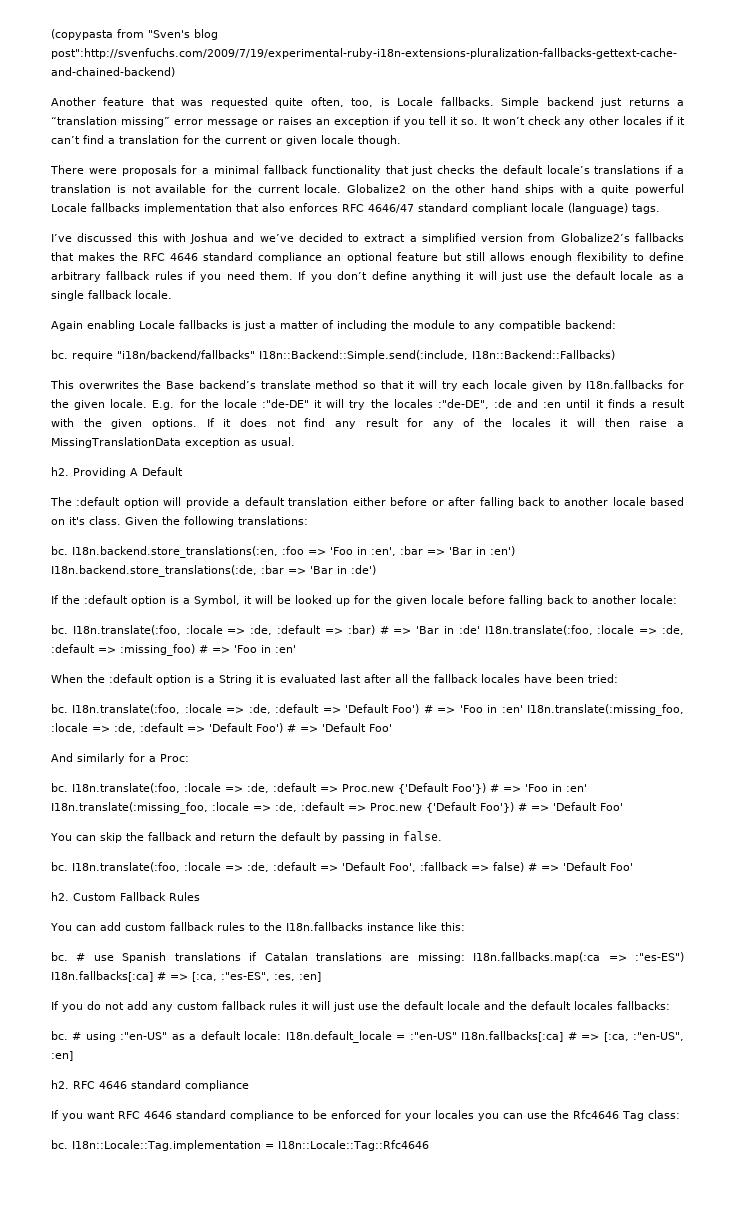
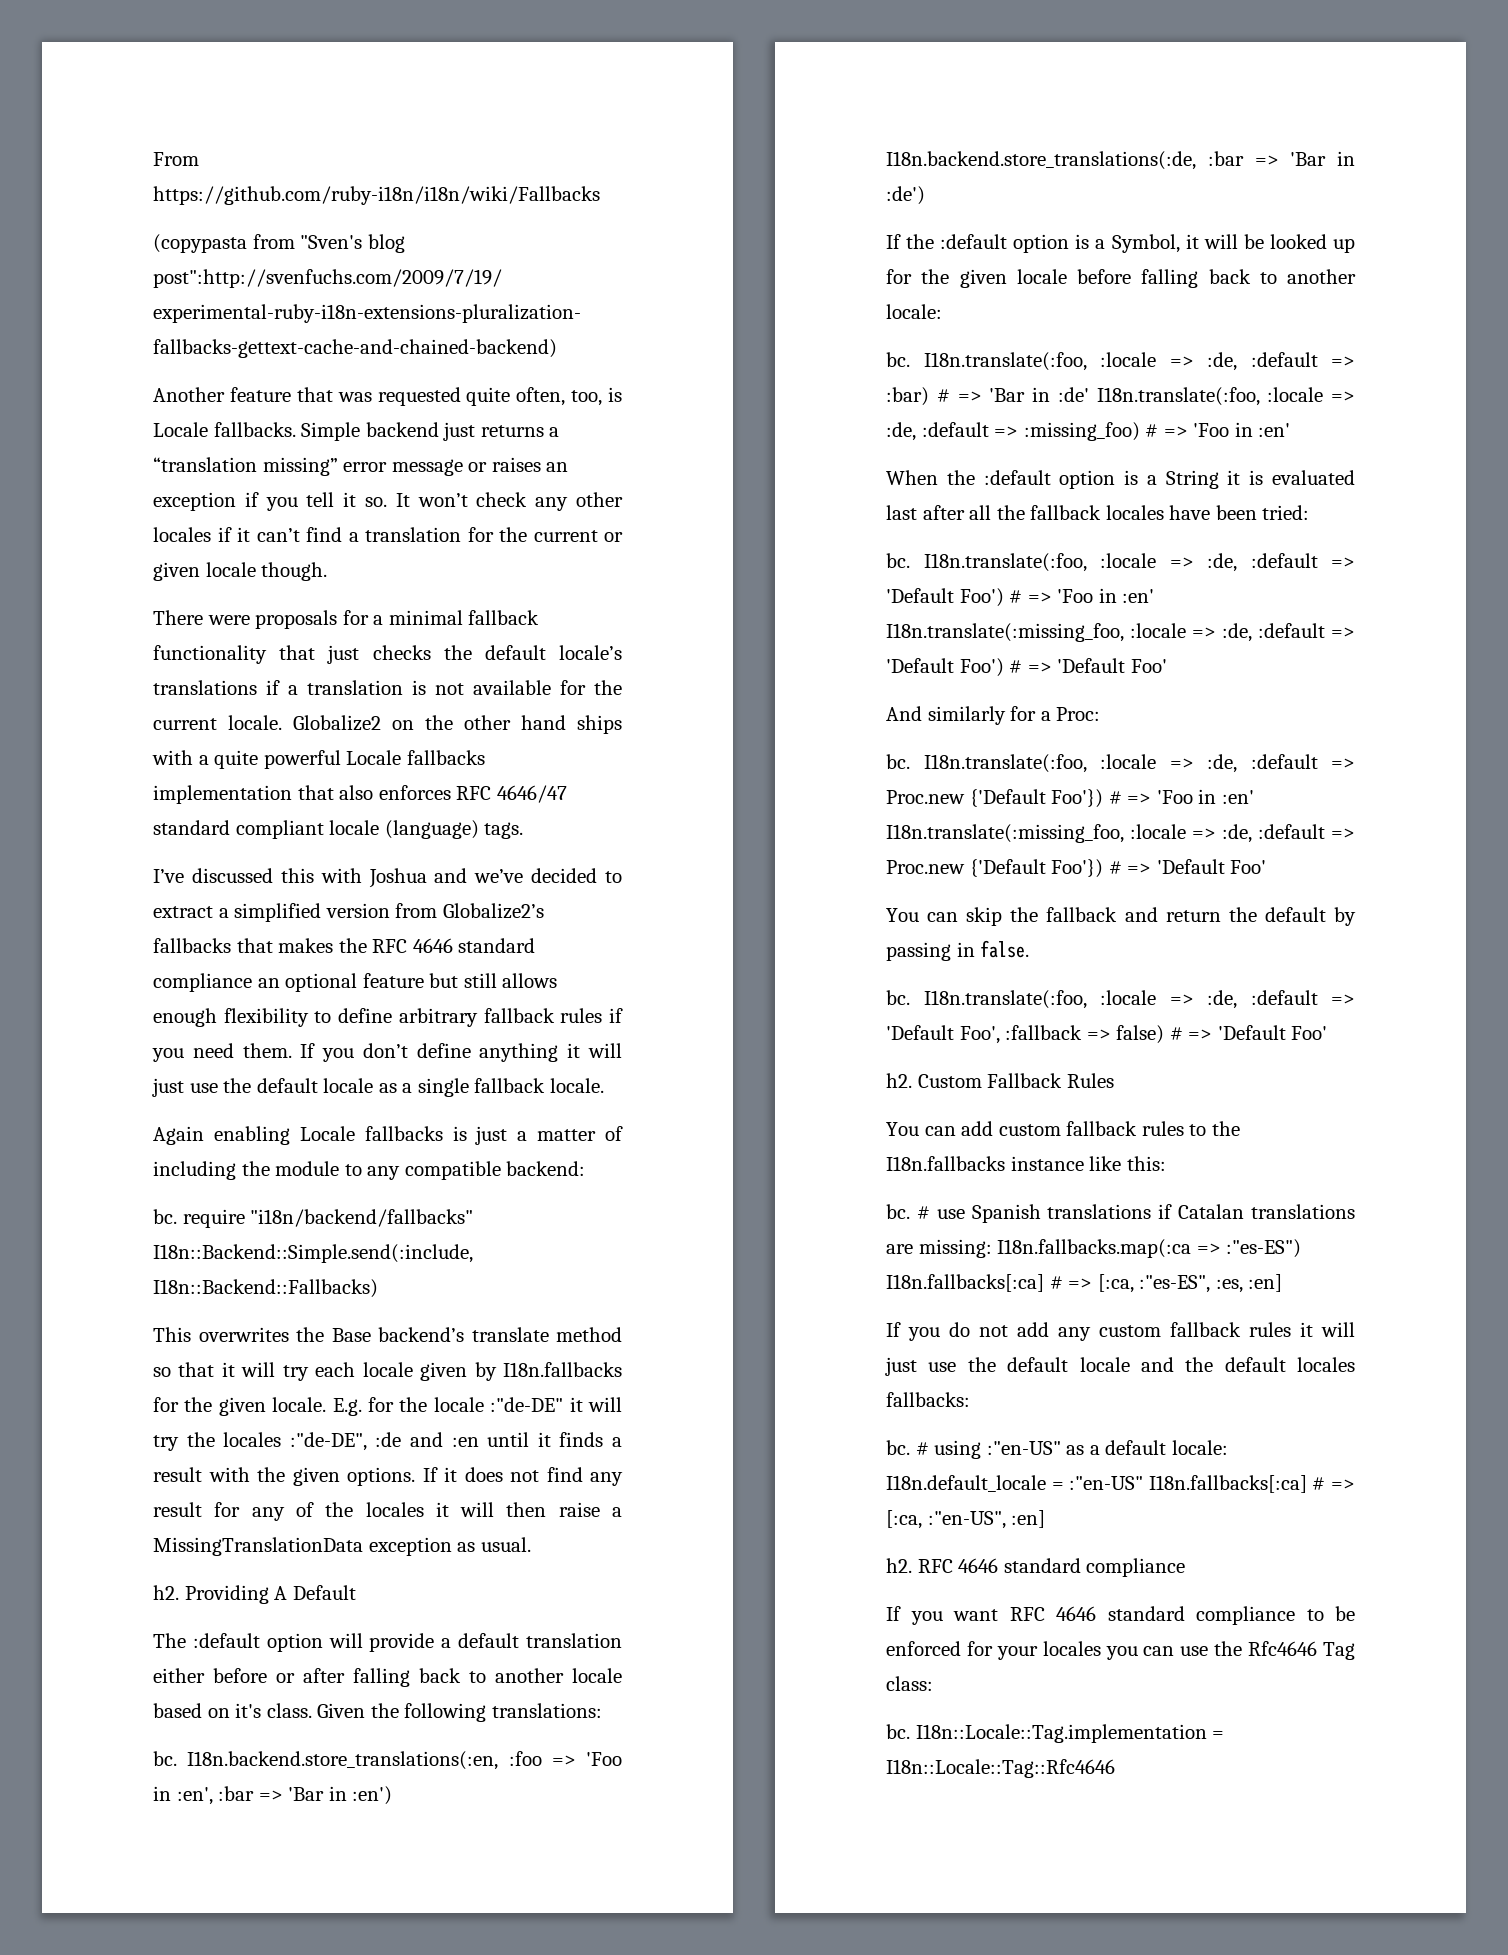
(51, 34) none -> [153,152,199,166] [153,186,600,205] From https://github.com/ruby-i18n/i18n/wiki/Fallbacks //

